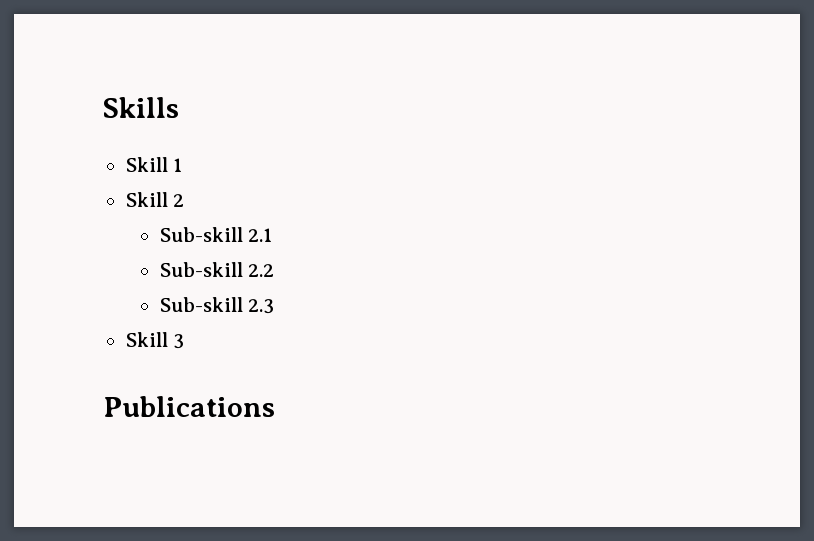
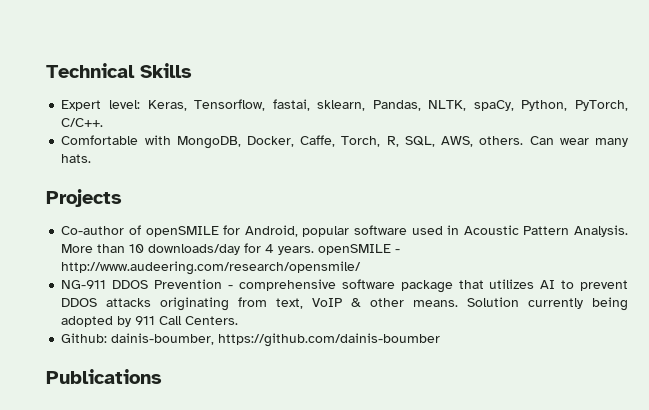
(103, 107) none -> [46,63,135,78] Technical
[125,157,183,172] [125,192,185,207] [159,227,273,242] [159,262,275,277] [159,297,275,314] [125,332,185,349] Skill 1 // Skill 2 // Sub-skill 2.1 // Sub-skill 2.2 // Sub-skill 2.3 // Skill 3 -> [61,99,628,111] [61,118,104,127] [61,135,629,149] [61,154,92,163] [46,189,122,207] [61,225,629,237] [61,243,401,255] [61,261,362,275] [61,279,628,293] [61,297,628,311] [61,316,239,327] [61,333,441,347] Expert level: Keras, Tensorflow, fastai, sklearn, Pandas, NLTK, spaCy, Python, PyTorch, C/C++. // Comfortable with MongoDB, Docker, Caffe, Torch, R, SQL, AWS, others. Can wear many hats. // Projects // Co-author of openSMILE for Android, popular software used in Acoustic Pattern Analysis. More than 10 downloads/day for 4 years. openSMILE - http://www.audeering.com/research/opensmile/ // NG-911 DDOS Prevention - comprehensive software package that utilizes AI to prevent DDOS attacks originating from text, VoIP & other means. Solution currently being adopted by 911 Call Centers. // Github: dainis-boumber, https://github.com/dainis-boumber

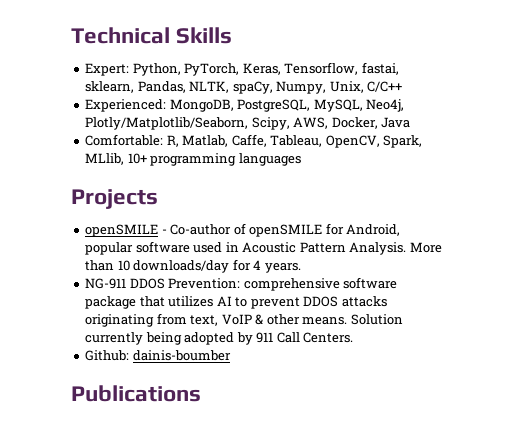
[61,100,140,111] Expert level: -> [85,63,240,76] Expert: Python, PyTorch,
[521,100,628,111] [61,118,104,127] [61,135,629,149] [61,154,92,163] Python, PyTorch, C/C++. // Comfortable with MongoDB, Docker, Caffe, Torch, R, SQL, AWS, others. Can wear many hats. -> [276,81,403,94] [85,99,405,112] [85,117,411,130] [85,134,423,148] [85,153,301,166] Numpy, Unix, C/C++ // Experienced: MongoDB, PostgreSQL, MySQL, Neo4j, Plotly/Matplotlib/Seaborn, Scipy, AWS, Docker, Java // Comfortable: R, Matlab, Caffe, Tableau, OpenCV, Spark, MLlib, 10+ programming languages
(122, 198) none -> [85,224,167,237] openSMILE -
[318,244,401,255] [61,261,362,275] openSMILE - http://www.audeering.com/research/opensmile/ -> (301, 268) none
[154,279,234,289] Prevention - -> [168,278,241,289] Prevention:
[111,333,441,347] dainis-boumber, https://github.com/dainis-boumber -> [132,350,231,361] dainis-boumber

